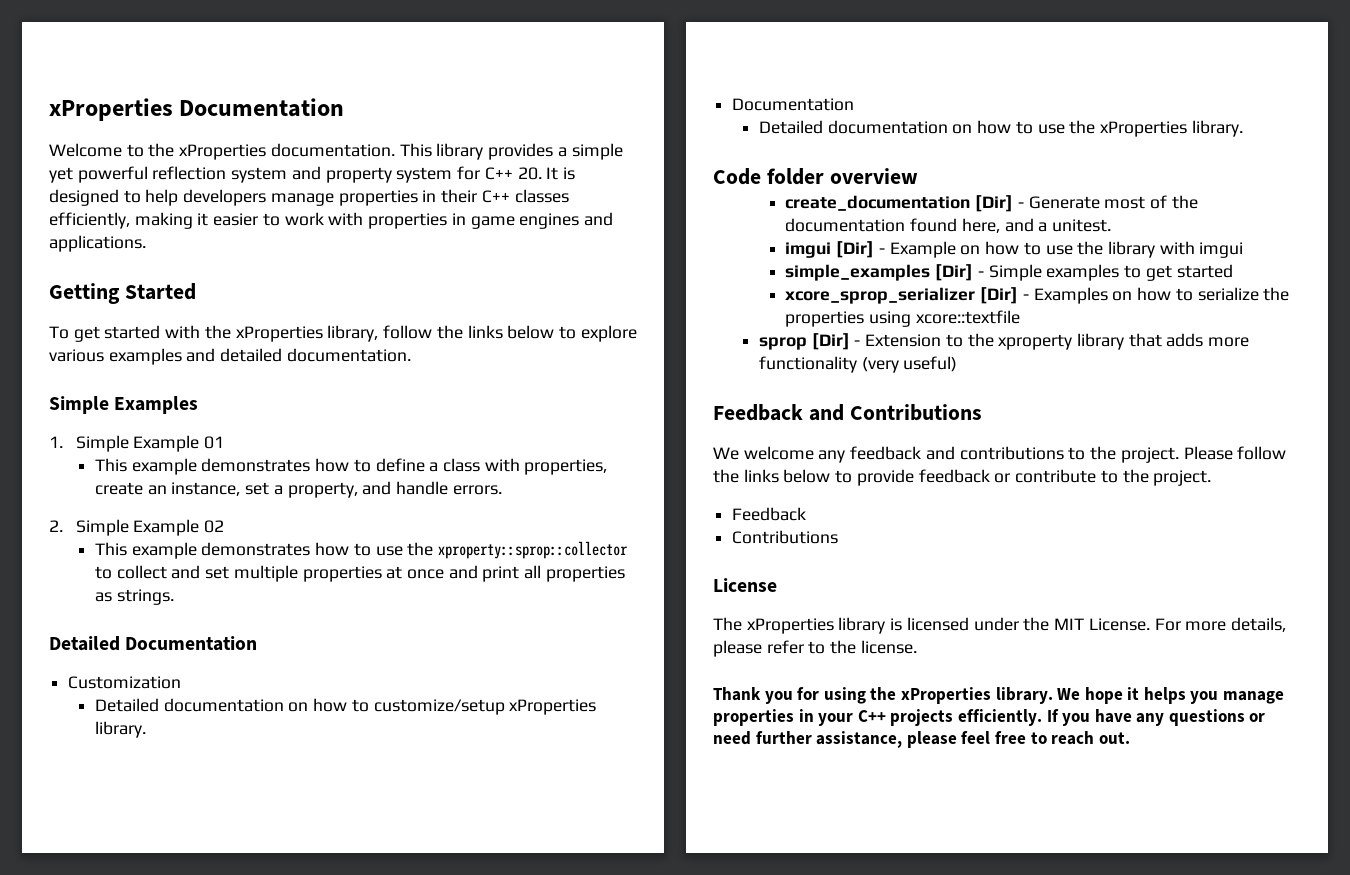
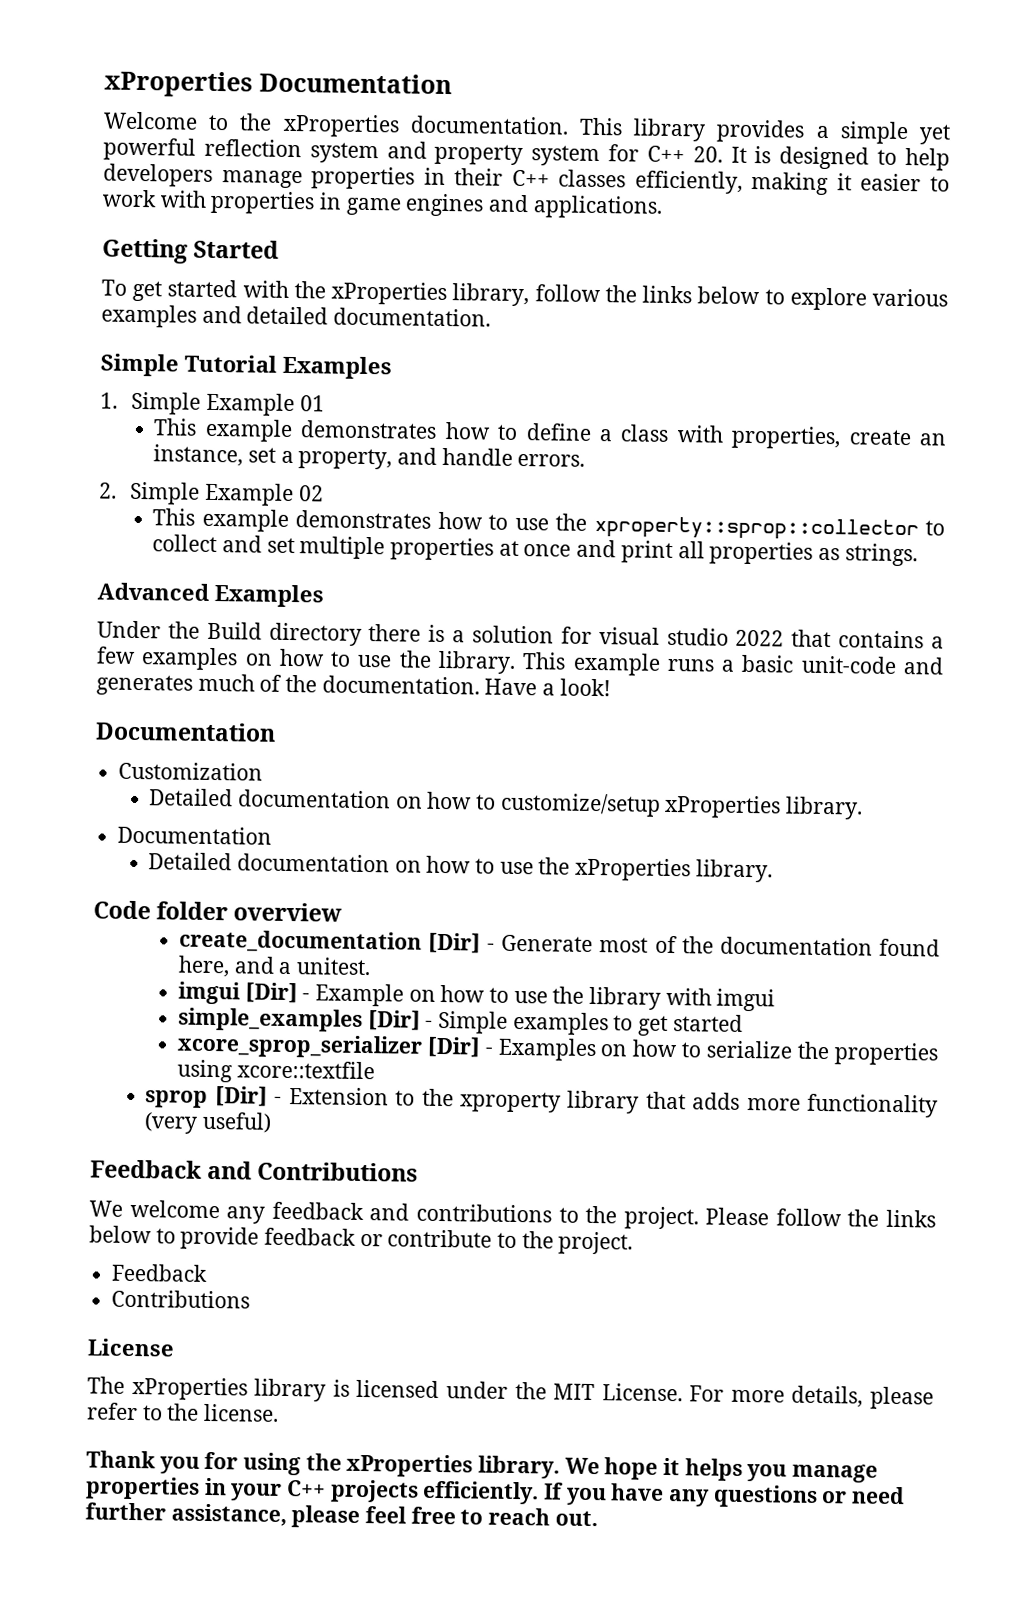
(109, 405) none -> [184,354,277,373] Tutorial
[49,636,120,651] Detailed -> [97,582,324,608] [97,620,944,649] [96,646,945,676] [96,673,611,697] Advanced Examples // Under the Build directory there is a solution for visual studio 2022 that contains a few examples on how to use the library. This example runs a basic unit-code and generates much of the documentation. Have a look! //

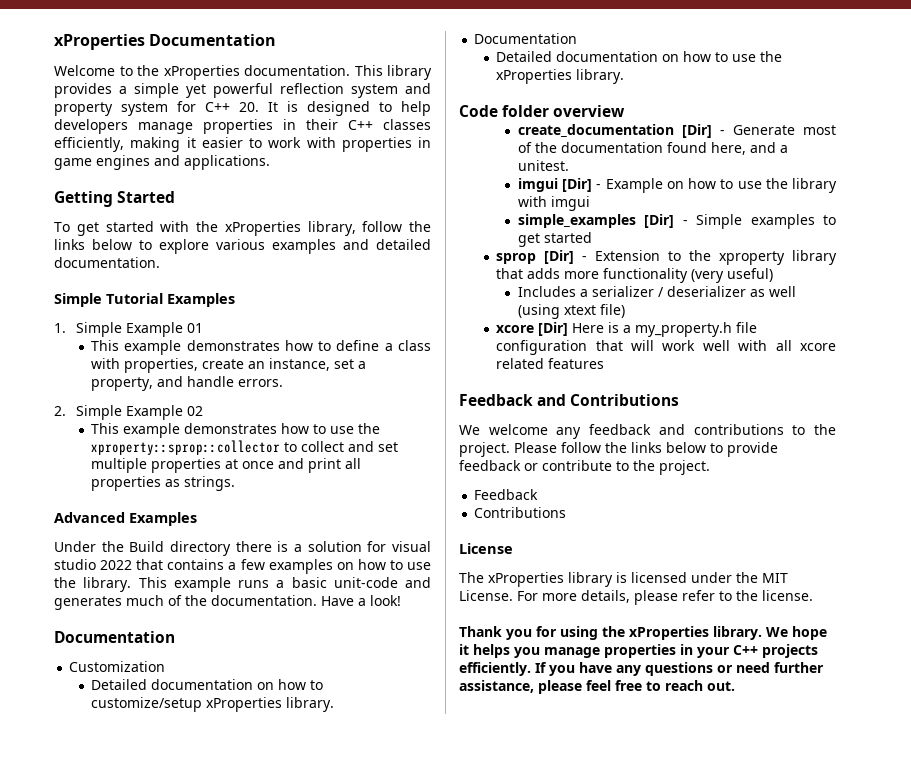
[176,1033,938,1066] [176,1059,375,1083] // xcore_sprop_serializer [Dir] - Examples on how to serialize the properties using xcore::textfile -> (592, 237) none
(273, 1122) none -> [517,286,796,297] [517,304,625,319] [496,322,758,337] [496,340,837,355] [496,358,605,369] // Includes a serializer / deserializer as well (using xtext file) // xcore [Dir] Here is a my_property.h file configuration that will work well with all xcore related features

